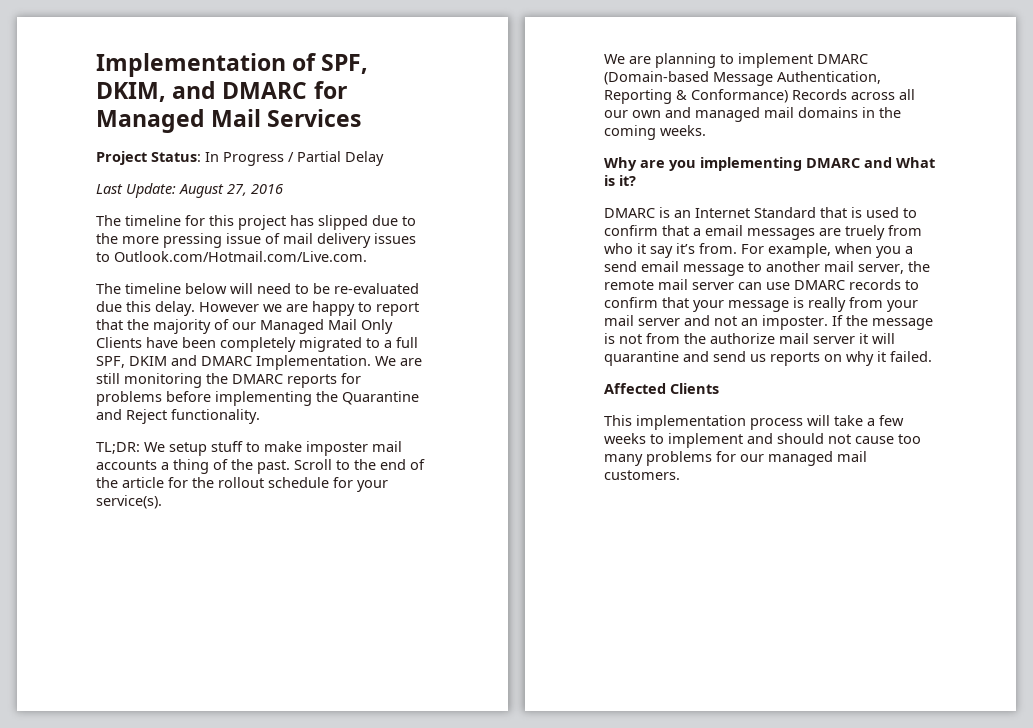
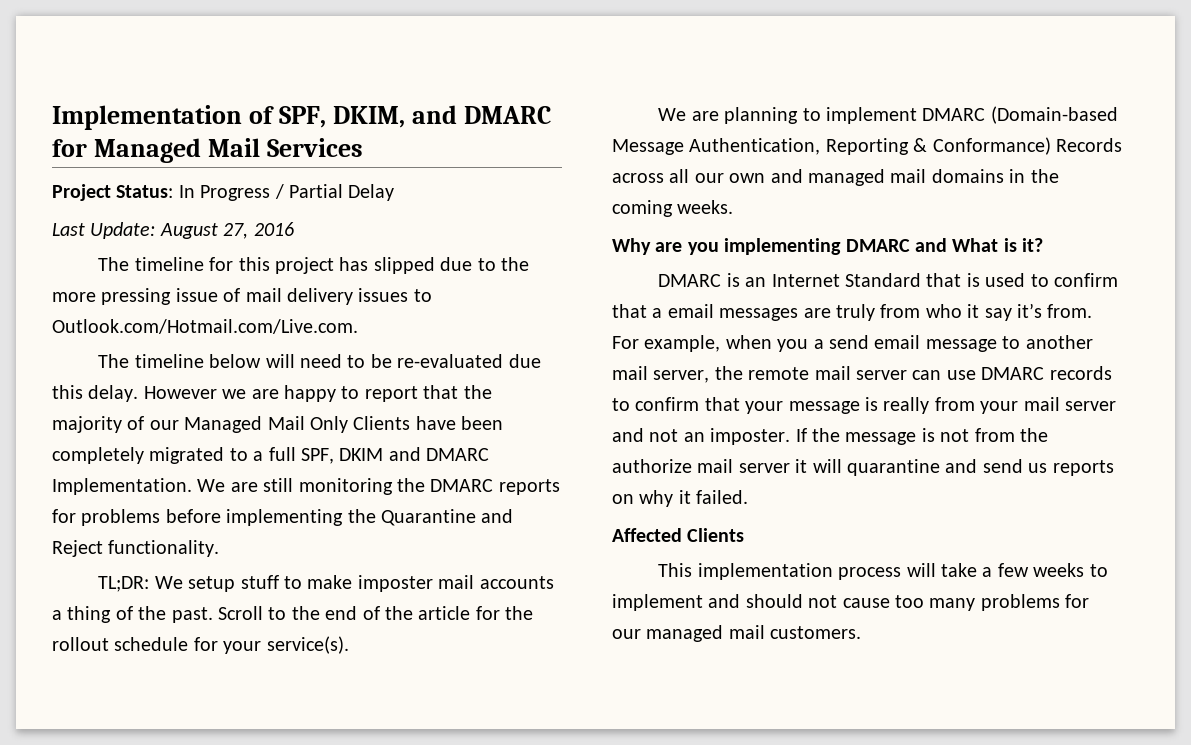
[845,225,885,240] truely -> [836,304,875,321] truly

